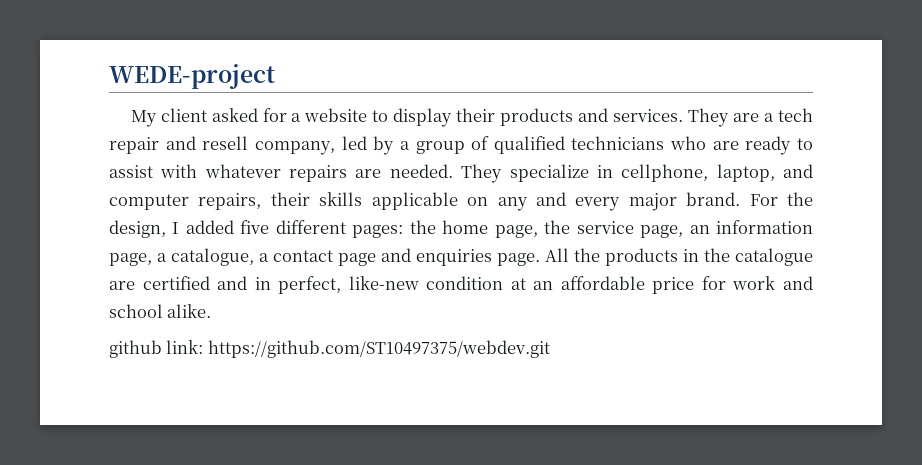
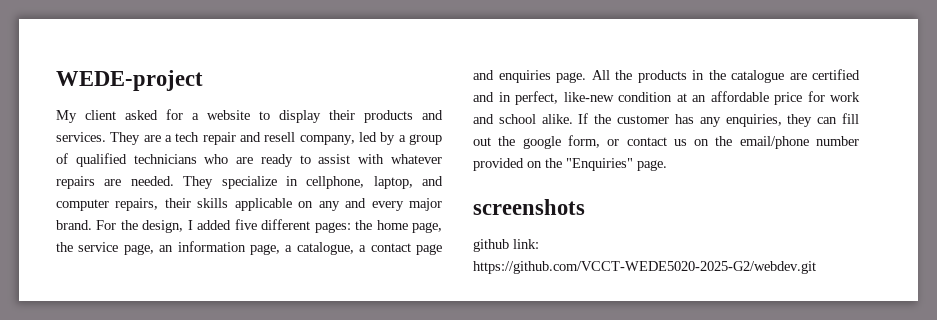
(212, 311) none -> [578,113,859,127] [473,135,859,149] [473,158,667,171] [473,199,585,215] If the customer has any enquiries, they can fill out the google form, or contact us on the email/phone number provided on the "Enquiries" page. // screenshots
[207,340,550,358] https://github.com/ST10497375/webdev.git -> [473,261,816,274] https://github.com/VCCT-WEDE5020-2025-G2/webdev.git

